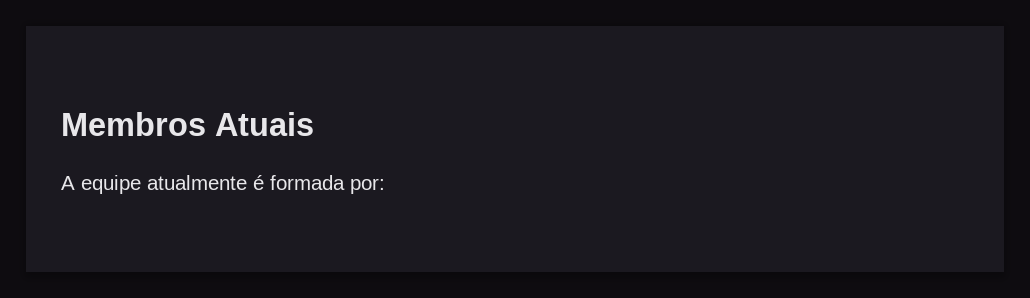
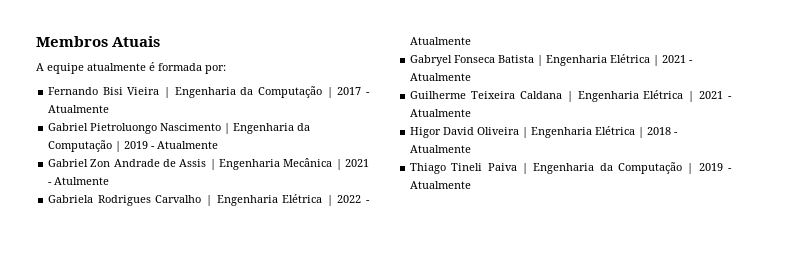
(385, 186) none -> [48,86,371,98] [48,105,110,113] [48,123,311,134] [48,140,219,152] [48,158,369,170] [48,177,110,185] [48,194,371,206] [410,37,472,45] [410,54,694,66] [410,73,472,81] [410,90,732,102] [410,109,472,117] [410,126,679,138] [410,145,472,153] [410,162,732,174] [410,181,472,189] // Fernando Bisi Vieira | Engenharia da Computação | 2017 - Atualmente // Gabriel Pietroluongo Nascimento | Engenharia da Computação | 2019 - Atualmente // Gabriel Zon Andrade de Assis | Engenharia Mecânica | 2021 - Atulmente // Gabriela Rodrigues Carvalho | Engenharia Elétrica | 2022 - Atualmente // Gabryel Fonseca Batista | Engenharia Elétrica | 2021 - Atualmente // Guilherme Teixeira Caldana | Engenharia Elétrica | 2021 - Atualmente // Higor David Oliveira | Engenharia Elétrica | 2018 - Atualmente // Thiago Tineli Paiva | Engenharia da Computação | 2019 - Atualmente

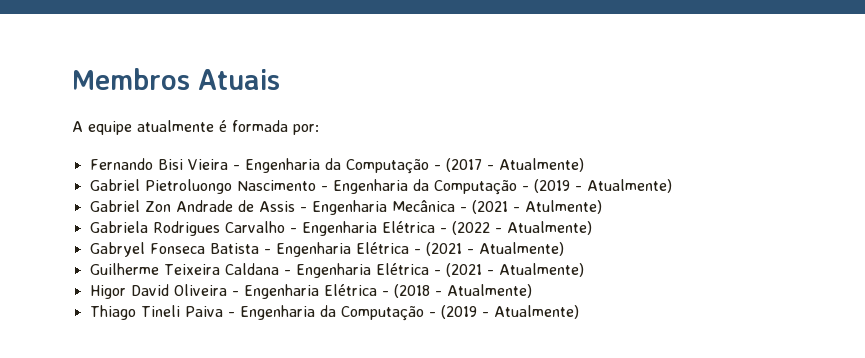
[164,86,371,98] [48,105,110,113] | Engenharia da Computação | 2017 - Atualmente -> [232,158,584,174] - Engenharia da Computação - (2017 - Atualmente)
[224,123,311,134] [48,140,219,152] | Engenharia da Computação | 2019 - Atualmente -> [320,179,672,195] - Engenharia da Computação - (2019 - Atualmente)
[209,159,216,170] | -> [299,207,307,212] -
[335,159,369,170] [48,177,110,185] | 2021 - Atulmente -> [459,200,602,214] - (2021 - Atulmente)
[205,194,371,206] [410,37,472,45] | Engenharia Elétrica | 2022 - Atualmente -> [289,221,592,236] - Engenharia Elétrica - (2022 - Atualmente)
[537,54,694,66] [410,73,472,81] | Engenharia Elétrica | 2021 - Atualmente -> [263,242,564,257] - Engenharia Elétrica - (2021 - Atualmente)
[566,90,732,102] [410,109,472,117] | Engenharia Elétrica | 2021 - Atualmente -> [283,263,584,278] - Engenharia Elétrica - (2021 - Atualmente)
[522,126,679,138] [410,145,472,153] | Engenharia Elétrica | 2018 - Atualmente -> [231,284,532,299] - Engenharia Elétrica - (2018 - Atualmente)
[522,162,732,174] [410,181,472,189] | Engenharia da Computação | 2019 - Atualmente -> [227,305,579,321] - Engenharia da Computação - (2019 - Atualmente)

